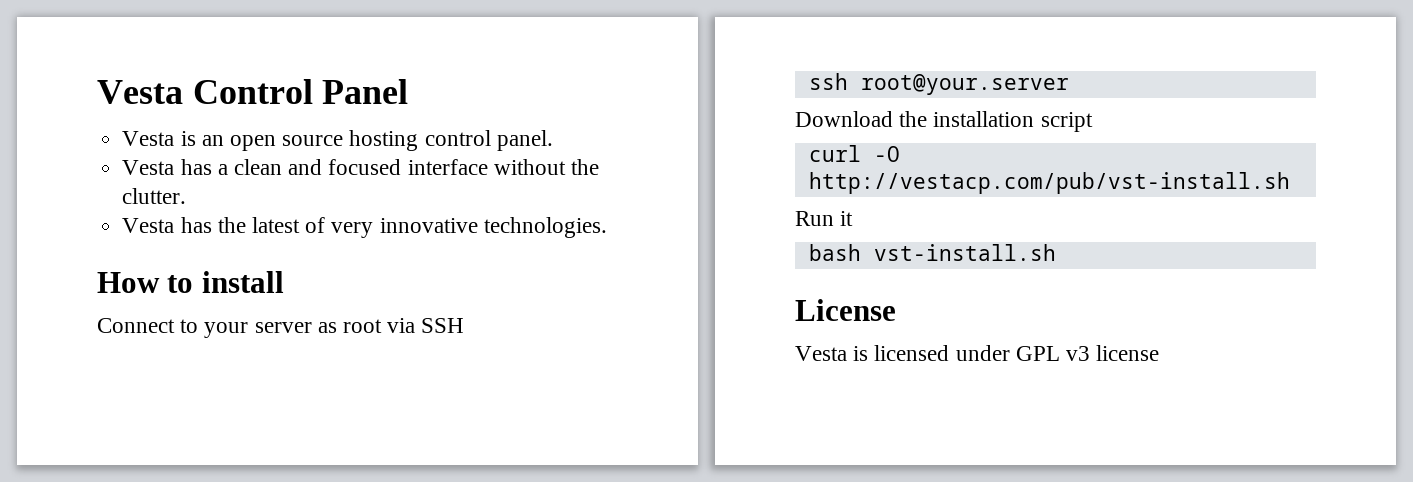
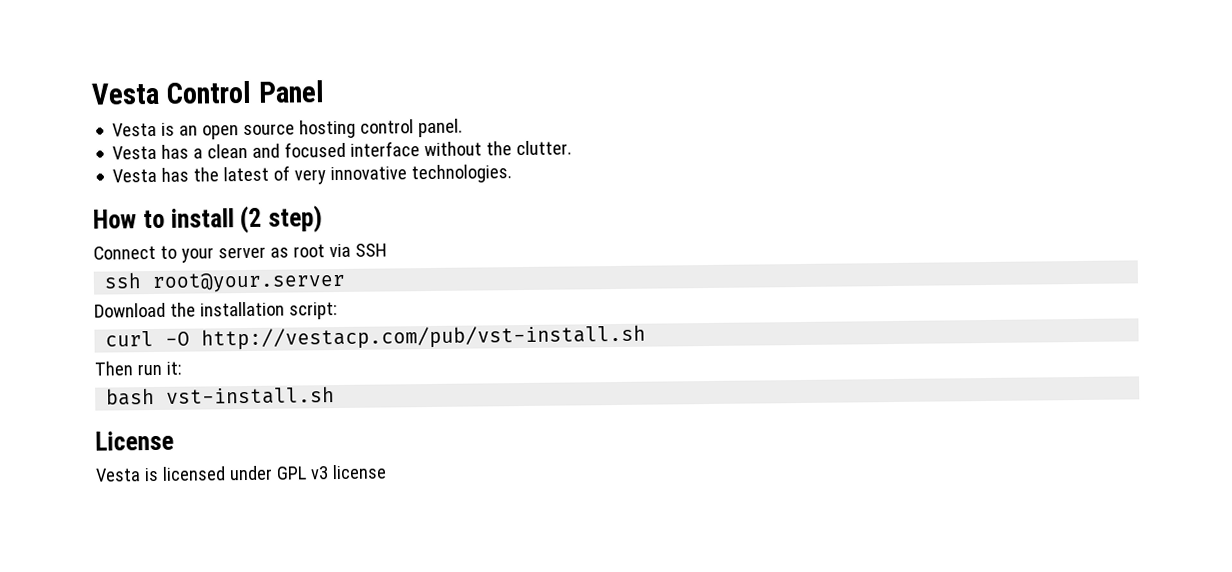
(284, 282) none -> [240,205,323,234] (2 step)
[1040,112,1093,132] script -> [288,302,338,320] script:
[795,211,854,226] Run it -> [94,361,182,376] Then run it:

